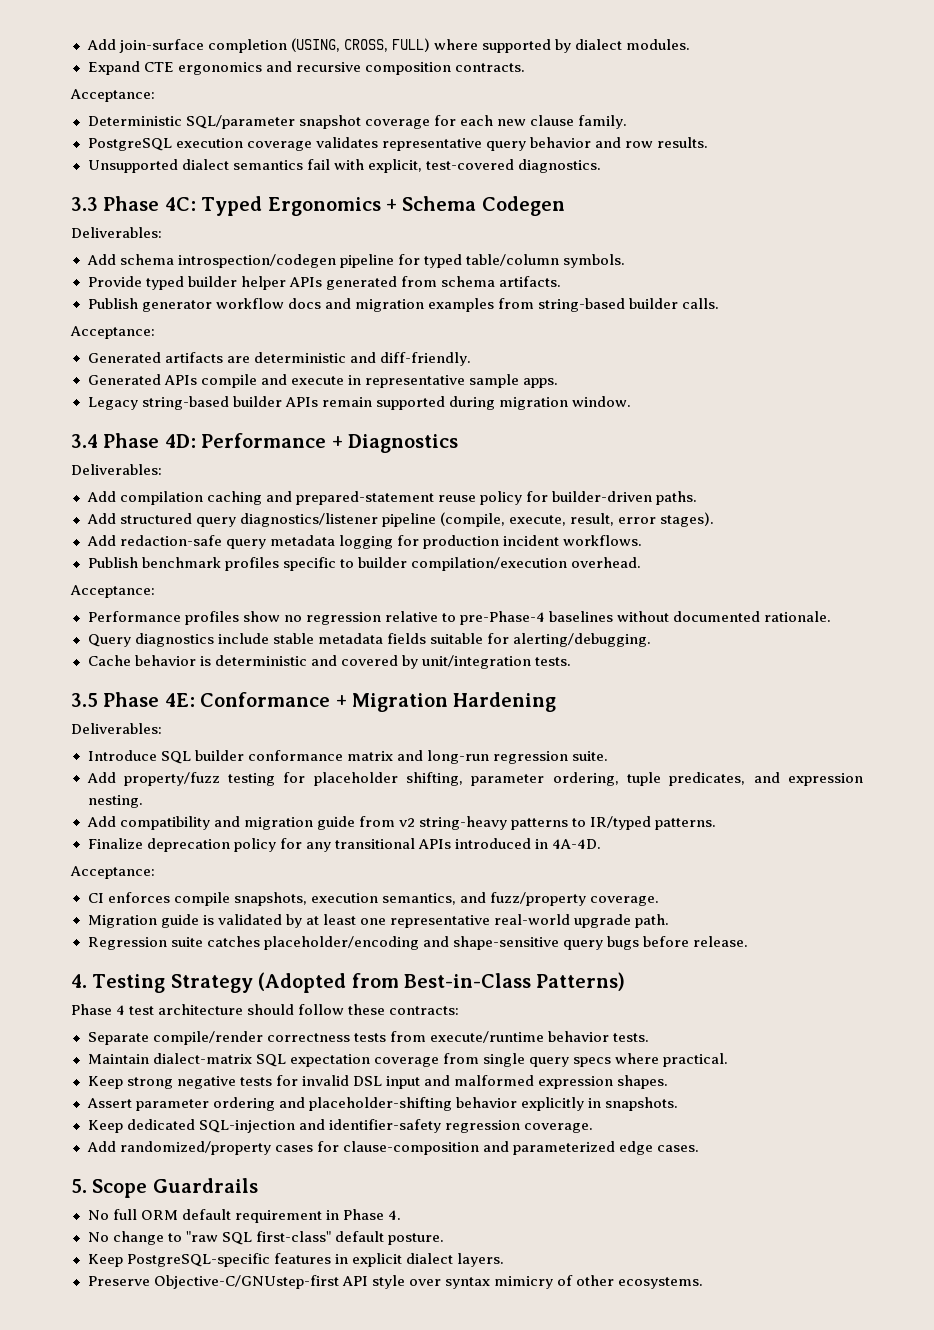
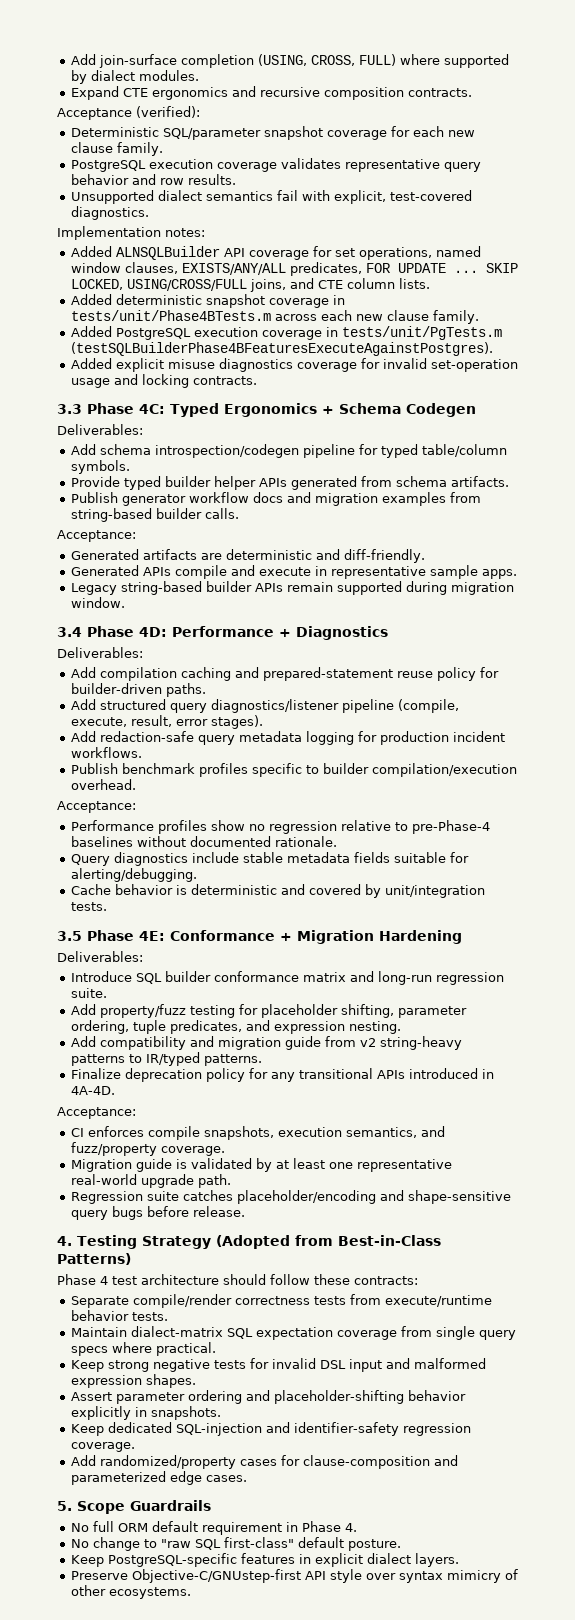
[70,89,155,102] Acceptance: -> [57,106,200,120] Acceptance (verified):
(601, 166) none -> [57,226,205,240] [70,246,481,260] [70,262,518,276] [70,278,430,292] [70,294,345,308] [70,310,479,324] [70,326,502,340] [70,342,493,356] [70,358,518,372] [70,374,257,388] // Implementation notes: // Added ALNSQLBuilder API coverage for set operations, named window clauses, EXISTS/ANY/ALL predicates, FOR UPDATE ... SKIP LOCKED, USING/CROSS/FULL joins, and CTE column lists. // Added deterministic snapshot coverage in tests/unit/Phase4BTests.m across each new clause family. // Added PostgreSQL execution coverage in tests/unit/PgTests.m (testSQLBuilderPhase4BFeaturesExecuteAgainstPostgres). // Added explicit misuse diagnostics coverage for invalid set-operation usage and locking contracts.

